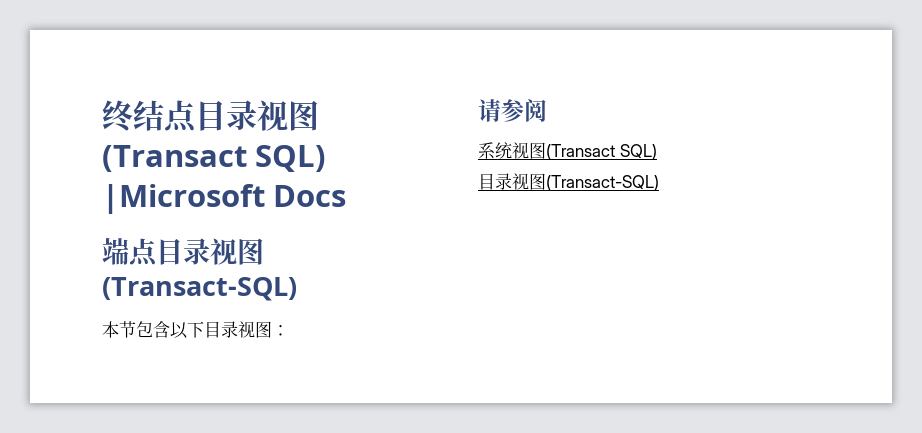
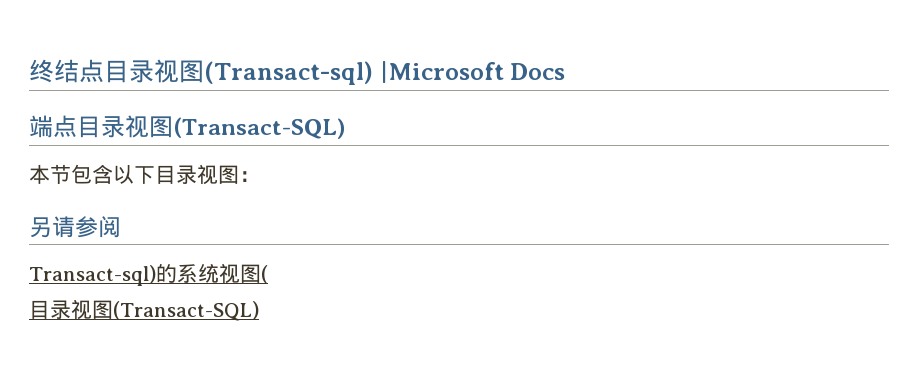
[102,145,327,172] (Transact SQL) -> [204,61,373,85] (Transact-sql)
(289, 330) none -> [29,217,52,238] 另
(547, 110) none -> [29,264,177,286] Transact-sql)的
[546,144,657,160] (Transact SQL) -> [260,265,268,284] (

